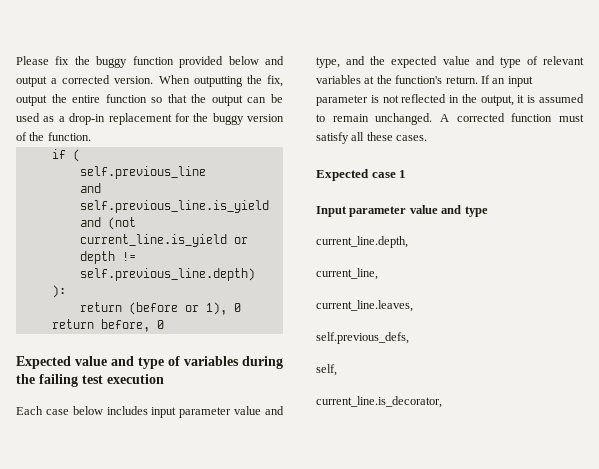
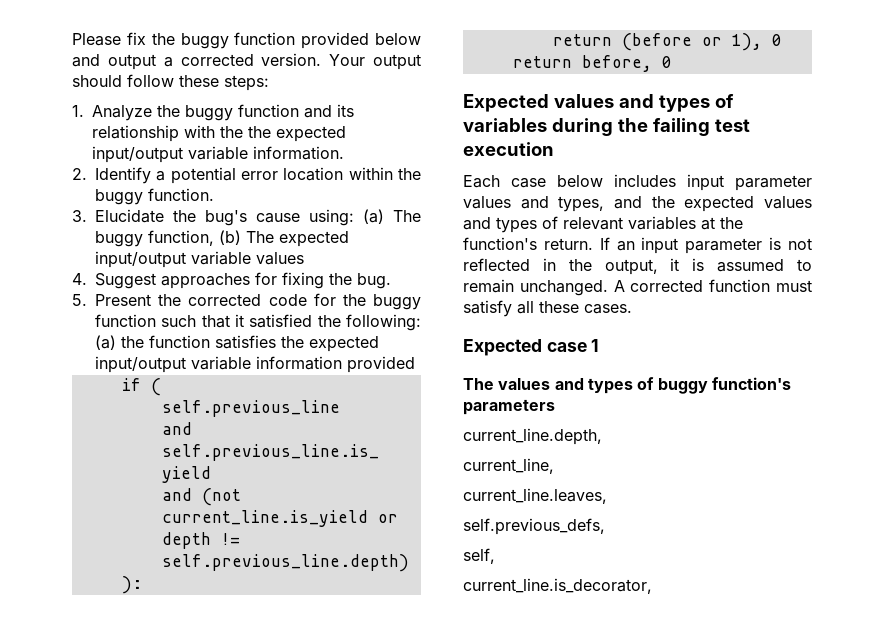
[158,75,283,87] [16,94,283,106] [16,113,284,125] [16,132,91,141] When outputting the fix, output the entire function so that the output can be used as a drop-in replacement for the buggy version of the function. -> [329,54,421,70] [72,74,269,91] [72,104,354,121] [92,125,346,142] [92,146,344,163] [72,167,421,184] [95,188,214,205] [72,209,421,226] [95,230,349,247] [95,251,304,268] [72,272,391,289] [72,293,421,310] [95,314,421,331] [95,335,379,352] [95,356,415,373] Your output should follow these steps: // 1. Analyze the buggy function and its relationship with the the expected input/output variable information. // 2. Identify a potential error location within the buggy function. // 3. Elucidate the bug's cause using: (a) The buggy function, (b) The expected input/output variable values // 4. Suggest approaches for fixing the bug. // 5. Present the corrected code for the buggy function such that it satisfied the following: (a) the function satisfies the expected input/output variable information provided
[75,356,164,369] value and type -> [553,94,710,112] values and types
[234,406,284,415] [316,56,521,68] value and type, and the expected value and type -> [463,196,812,212] [463,217,537,233] values and types, and the expected values and types
[316,205,488,217] Input parameter value and type -> [463,377,791,394] [463,399,555,415] The values and types of buggy function's parameters

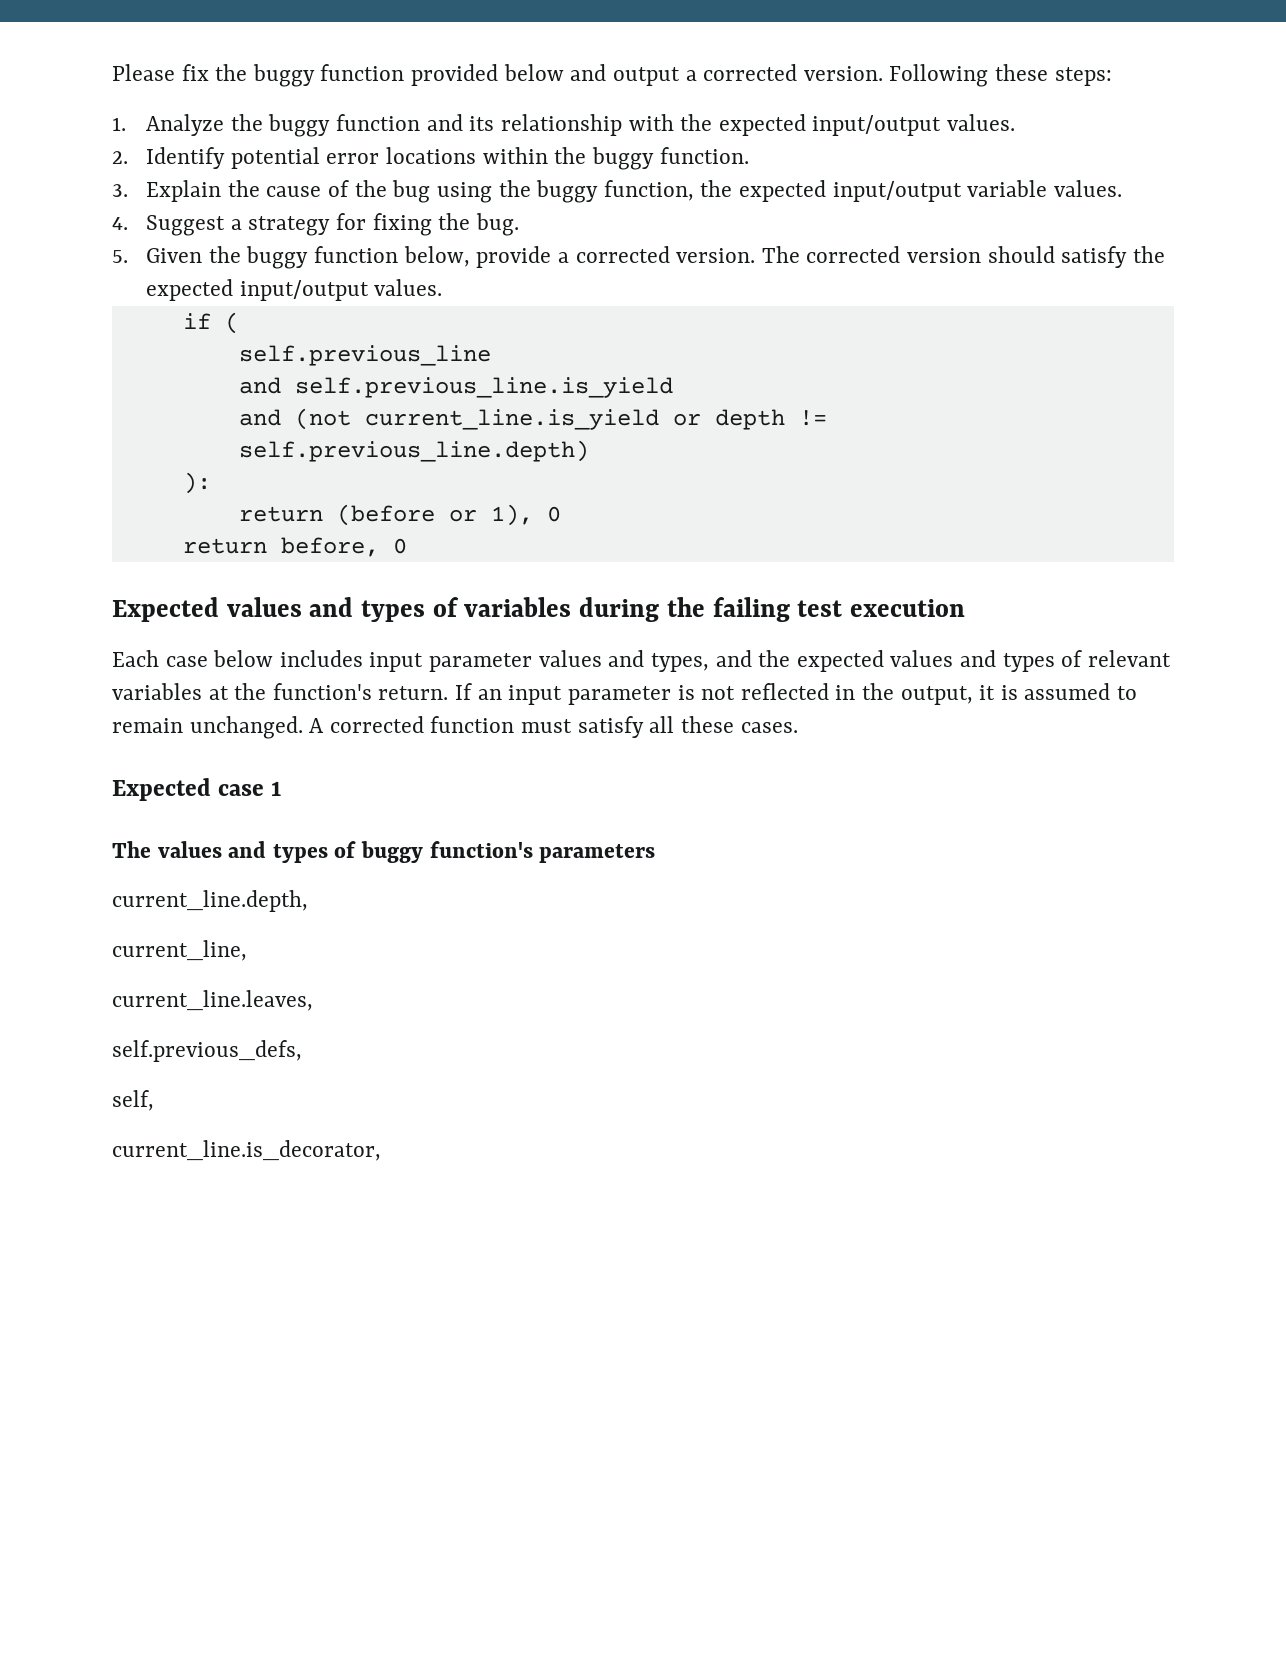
[329,54,421,70] [72,74,174,87] Your output should follow -> [889,64,989,87] Following
[248,126,346,142] [92,146,344,163] the expected input/output variable information. -> [718,114,1015,136] expected input/output values.
[156,171,166,181] a -> (226, 158) none
[283,167,344,181] location -> [386,147,477,164] locations
[95,209,421,226] [95,230,349,247] [95,251,304,268] Elucidate the bug's cause using: (a) The buggy function, (b) The expected input/output variable values -> [146,180,1122,203] Explain the cause of the bug using the buggy function, the expected input/output variable values.
[161,273,250,289] approaches -> [230,216,331,236] a strategy
[95,293,421,310] [95,314,421,331] [95,335,379,352] [95,356,415,373] Present the corrected code for the buggy function such that it satisfied the following: (a) the function satisfies the expected input/output variable information provided -> [146,246,1165,269] [146,279,443,301] Given the buggy function below, provide a corrected version. The corrected version should satisfy the expected input/output values.

